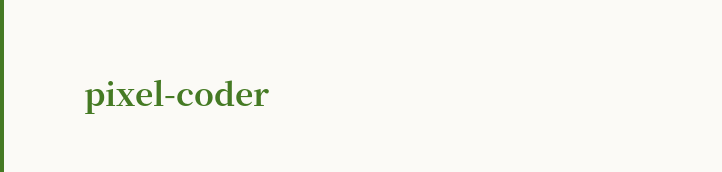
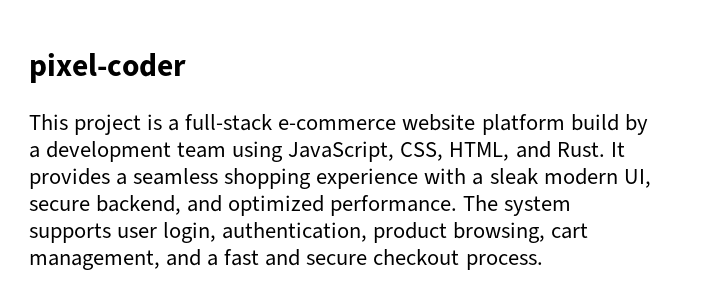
(269, 96) none -> [29,114,648,135] [29,141,625,162] [29,168,651,189] [29,195,572,216] [29,222,589,243] [29,249,543,270] // This project is a full-stack e-commerce website platform build by a development team using JavaScript, CSS, HTML, and Rust. It provides a seamless shopping experience with a sleak modern UI, secure backend, and optimized performance. The system supports user login, authentication, product browsing, cart management, and a fast and secure checkout process.

